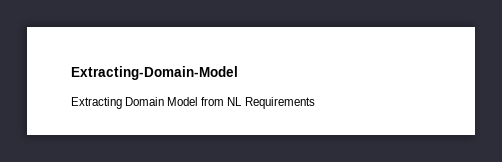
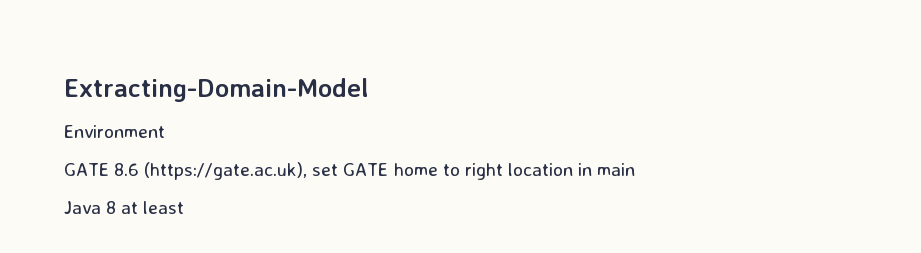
[71,97,315,109] Extracting Domain Model from NL Requirements -> [64,125,165,138] [64,162,636,180] [64,201,185,214] Environment // GATE 8.6 (https://gate.ac.uk), set GATE home to right location in main // Java 8 at least

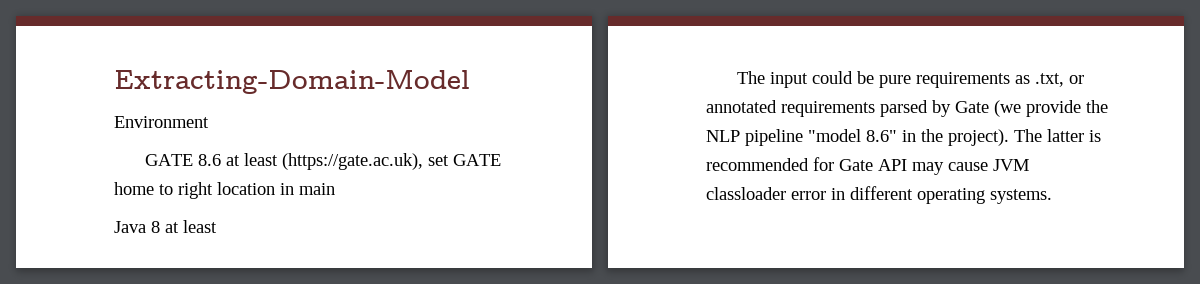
(140, 169) none -> [226,153,279,166] at least
(185, 207) none -> [737,71,1085,88] [706,100,1108,117] [706,129,1101,146] [706,157,1029,175] [706,186,1052,204] // The input could be pure requirements as .txt, or annotated requirements parsed by Gate (we provide the NLP pipeline "model 8.6" in the project). The latter is recommended for Gate API may cause JVM classloader error in different operating systems.

